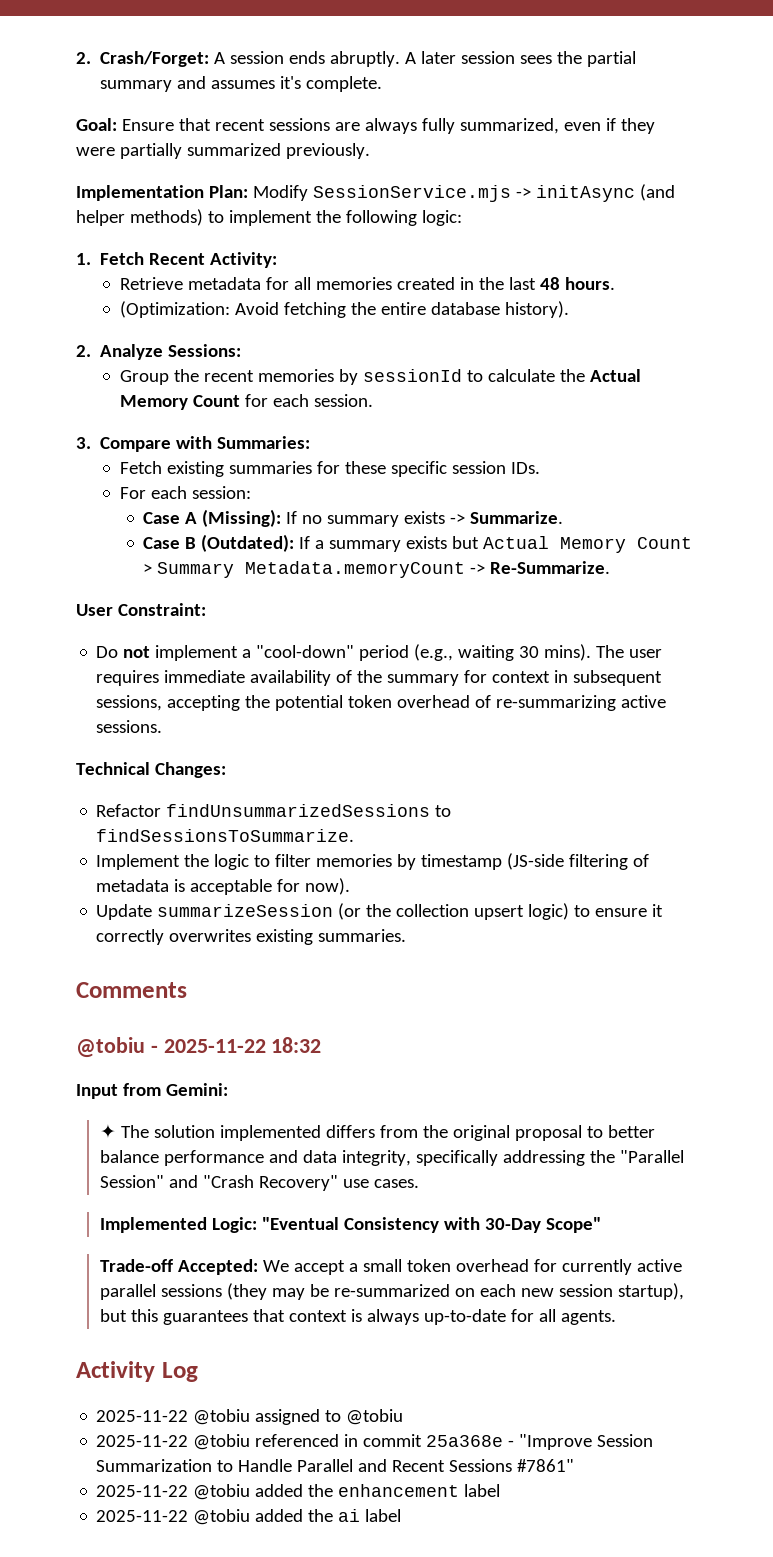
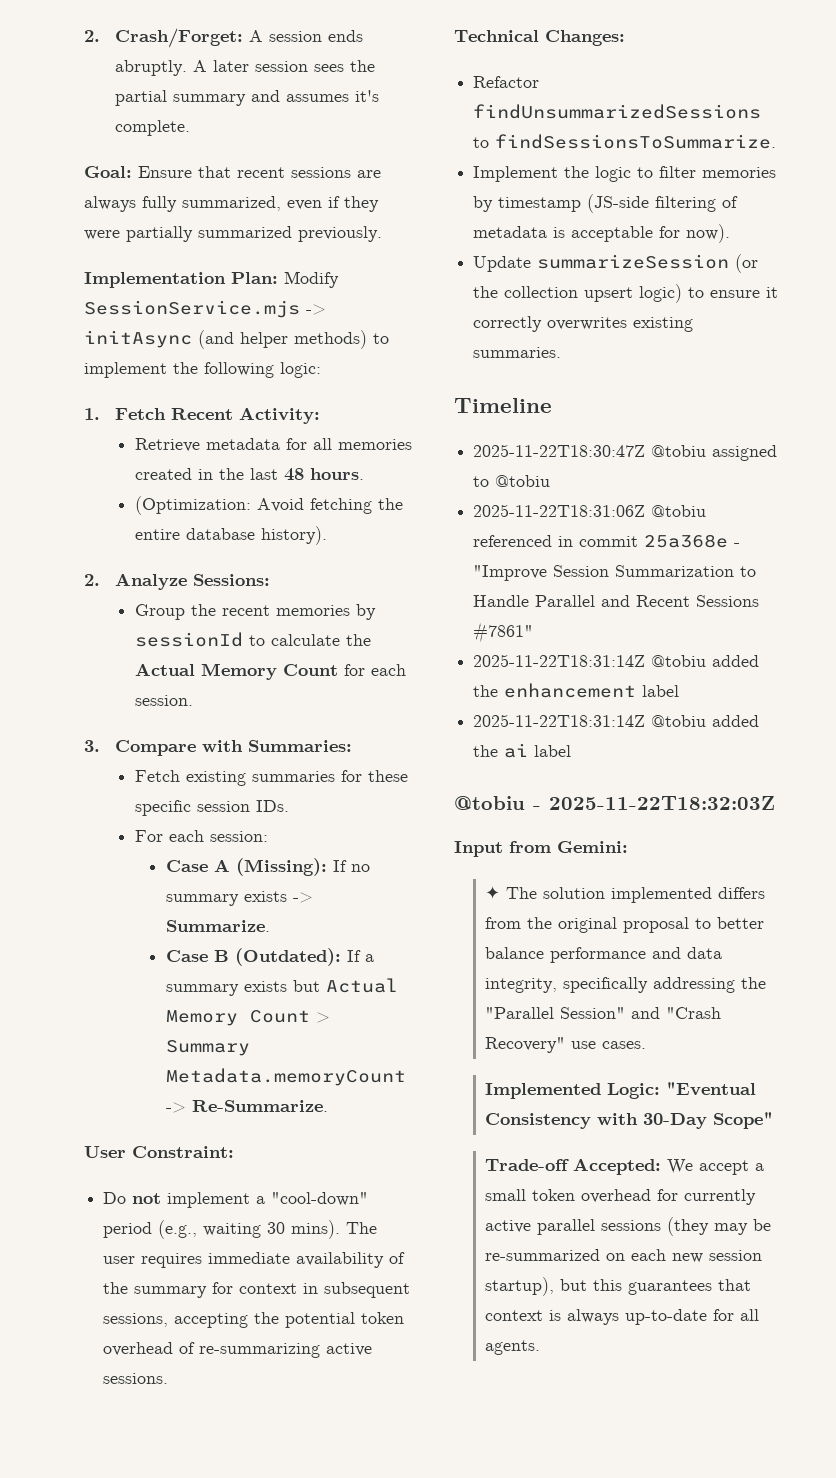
[76,982,187,998] Comments -> [454,398,552,413] [473,444,778,461] [473,475,551,487] [473,504,707,517] [473,534,741,548] [473,565,757,581] [473,595,760,607] [473,622,534,643] [473,654,760,667] [473,683,680,698] [473,714,760,727] [473,743,572,758] Timeline // 2025-11-22T18:30:47Z @tobiu assigned to @tobiu // 2025-11-22T18:31:06Z @tobiu referenced in commit 25a368e - "Improve Session Summarization to Handle Parallel and Recent Sessions #7861" // 2025-11-22T18:31:14Z @tobiu added the enhancement label // 2025-11-22T18:31:14Z @tobiu added the ai label
[163,1037,322,1053] 2025-11-22 18:32 -> [549,796,775,810] 2025-11-22T18:32:03Z
[76,1361,198,1382] [96,1409,404,1425] [96,1434,654,1450] [96,1459,575,1472] [96,1484,501,1500] [96,1509,402,1525] // Activity Log // 2025-11-22 @tobiu assigned to @tobiu // 2025-11-22 @tobiu referenced in commit 25a368e - "Improve Session Summarization to Handle Parallel and Recent Sessions #7861" // 2025-11-22 @tobiu added the enhancement label // 2025-11-22 @tobiu added the ai label -> (541, 1347) none

